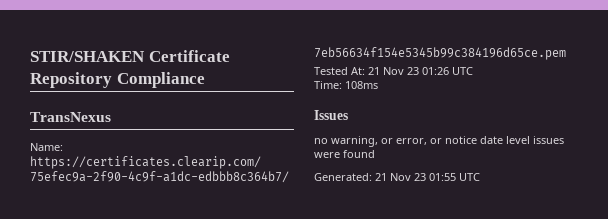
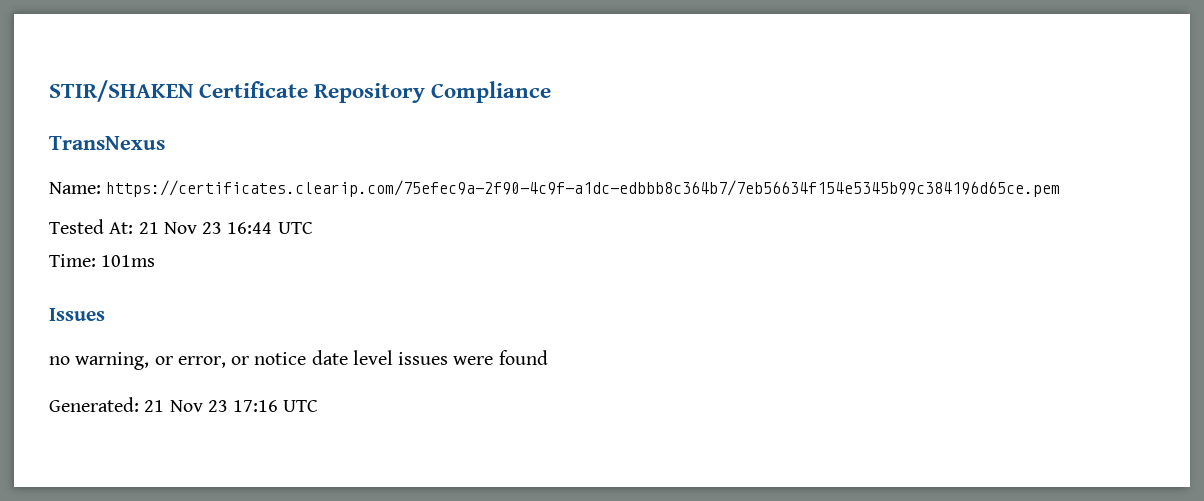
[422,67,449,75] 01:26 -> [227,222,273,234] 16:44
[345,81,378,89] 108ms -> [101,255,156,267] 101ms
[429,173,456,181] 01:55 -> [233,400,279,412] 17:16

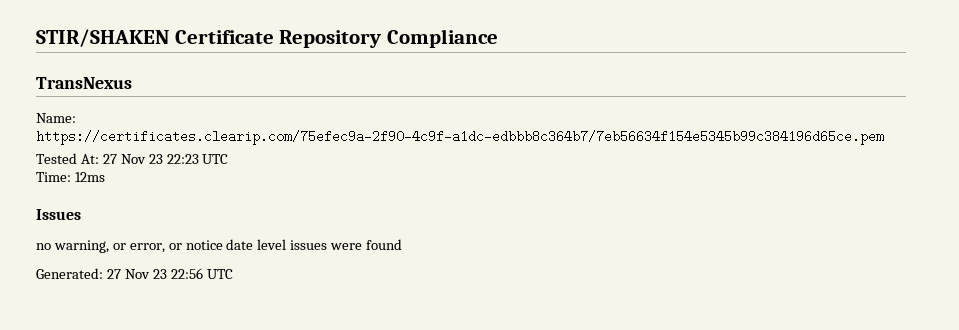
[138,222,273,234] 21 Nov 23 16:44 -> [102,154,199,164] 27 Nov 23 22:23
[101,255,156,267] 101ms -> [74,172,105,182] 12ms
[144,400,279,412] 21 Nov 23 17:16 -> [106,268,203,279] 27 Nov 23 22:56

